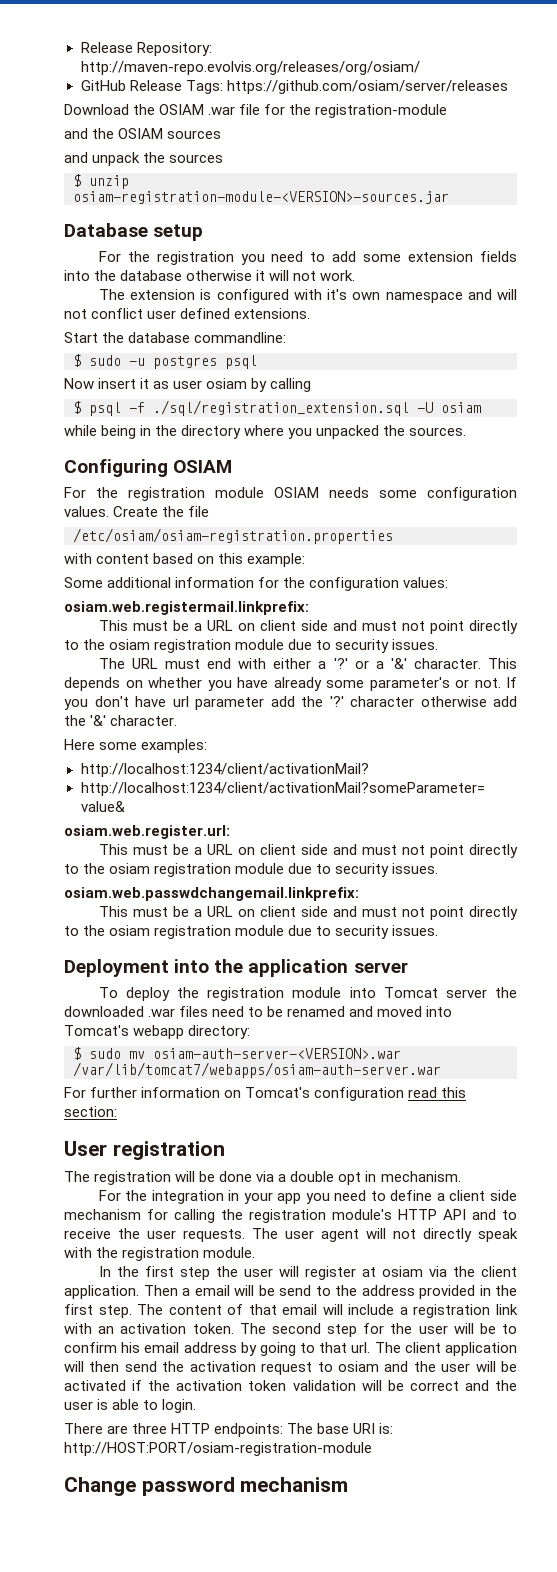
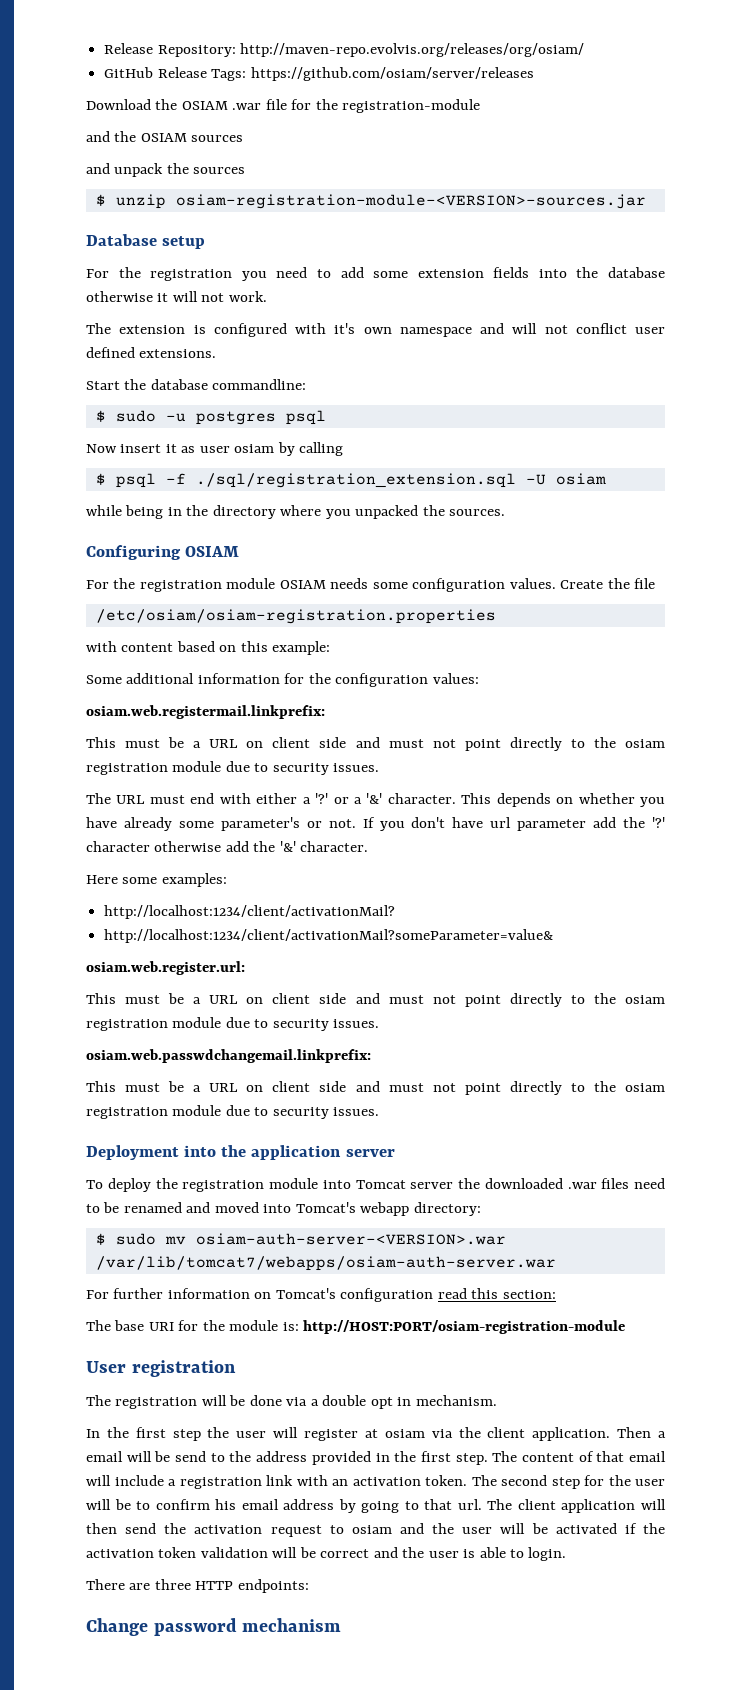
(117, 1111) none -> [86,1320,626,1334] // The base URI for the module is: http://HOST:PORT/osiam-registration-module
[98,1190,518,1204] [64,1209,517,1223] [64,1228,518,1242] [64,1247,256,1261] // For the integration in your app you need to define a client side mechanism for calling the registration module's HTTP API and to receive the user requests. The user agent will not directly speak with the registration module. -> (497, 1400) none
[287,1423,394,1434] [64,1442,372,1456] The base URI is: http://HOST:PORT/osiam-registration-module -> (309, 1586) none

